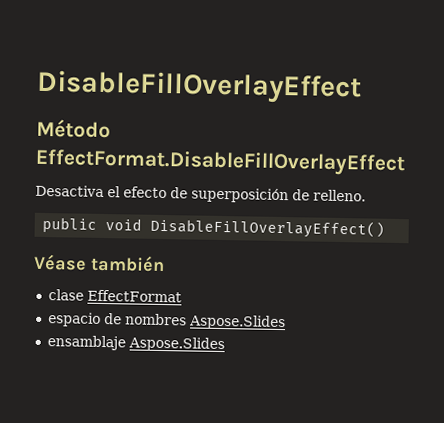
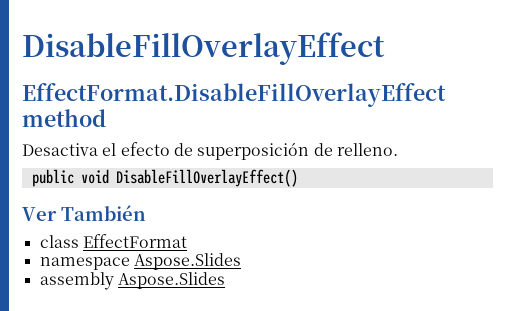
[36,118,111,139] Método -> (385, 48) none
(405, 162) none -> [22,109,106,127] method
[33,253,165,273] [47,289,182,303] [47,312,187,327] Véase también // clase EffectFormat // espacio de nombres -> [22,205,146,221] [39,234,187,248] [39,257,130,270] Ver También // class EffectFormat // namespace
[46,335,126,351] ensamblaje -> [39,272,114,290] assembly

